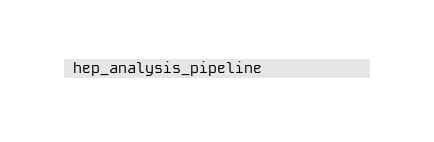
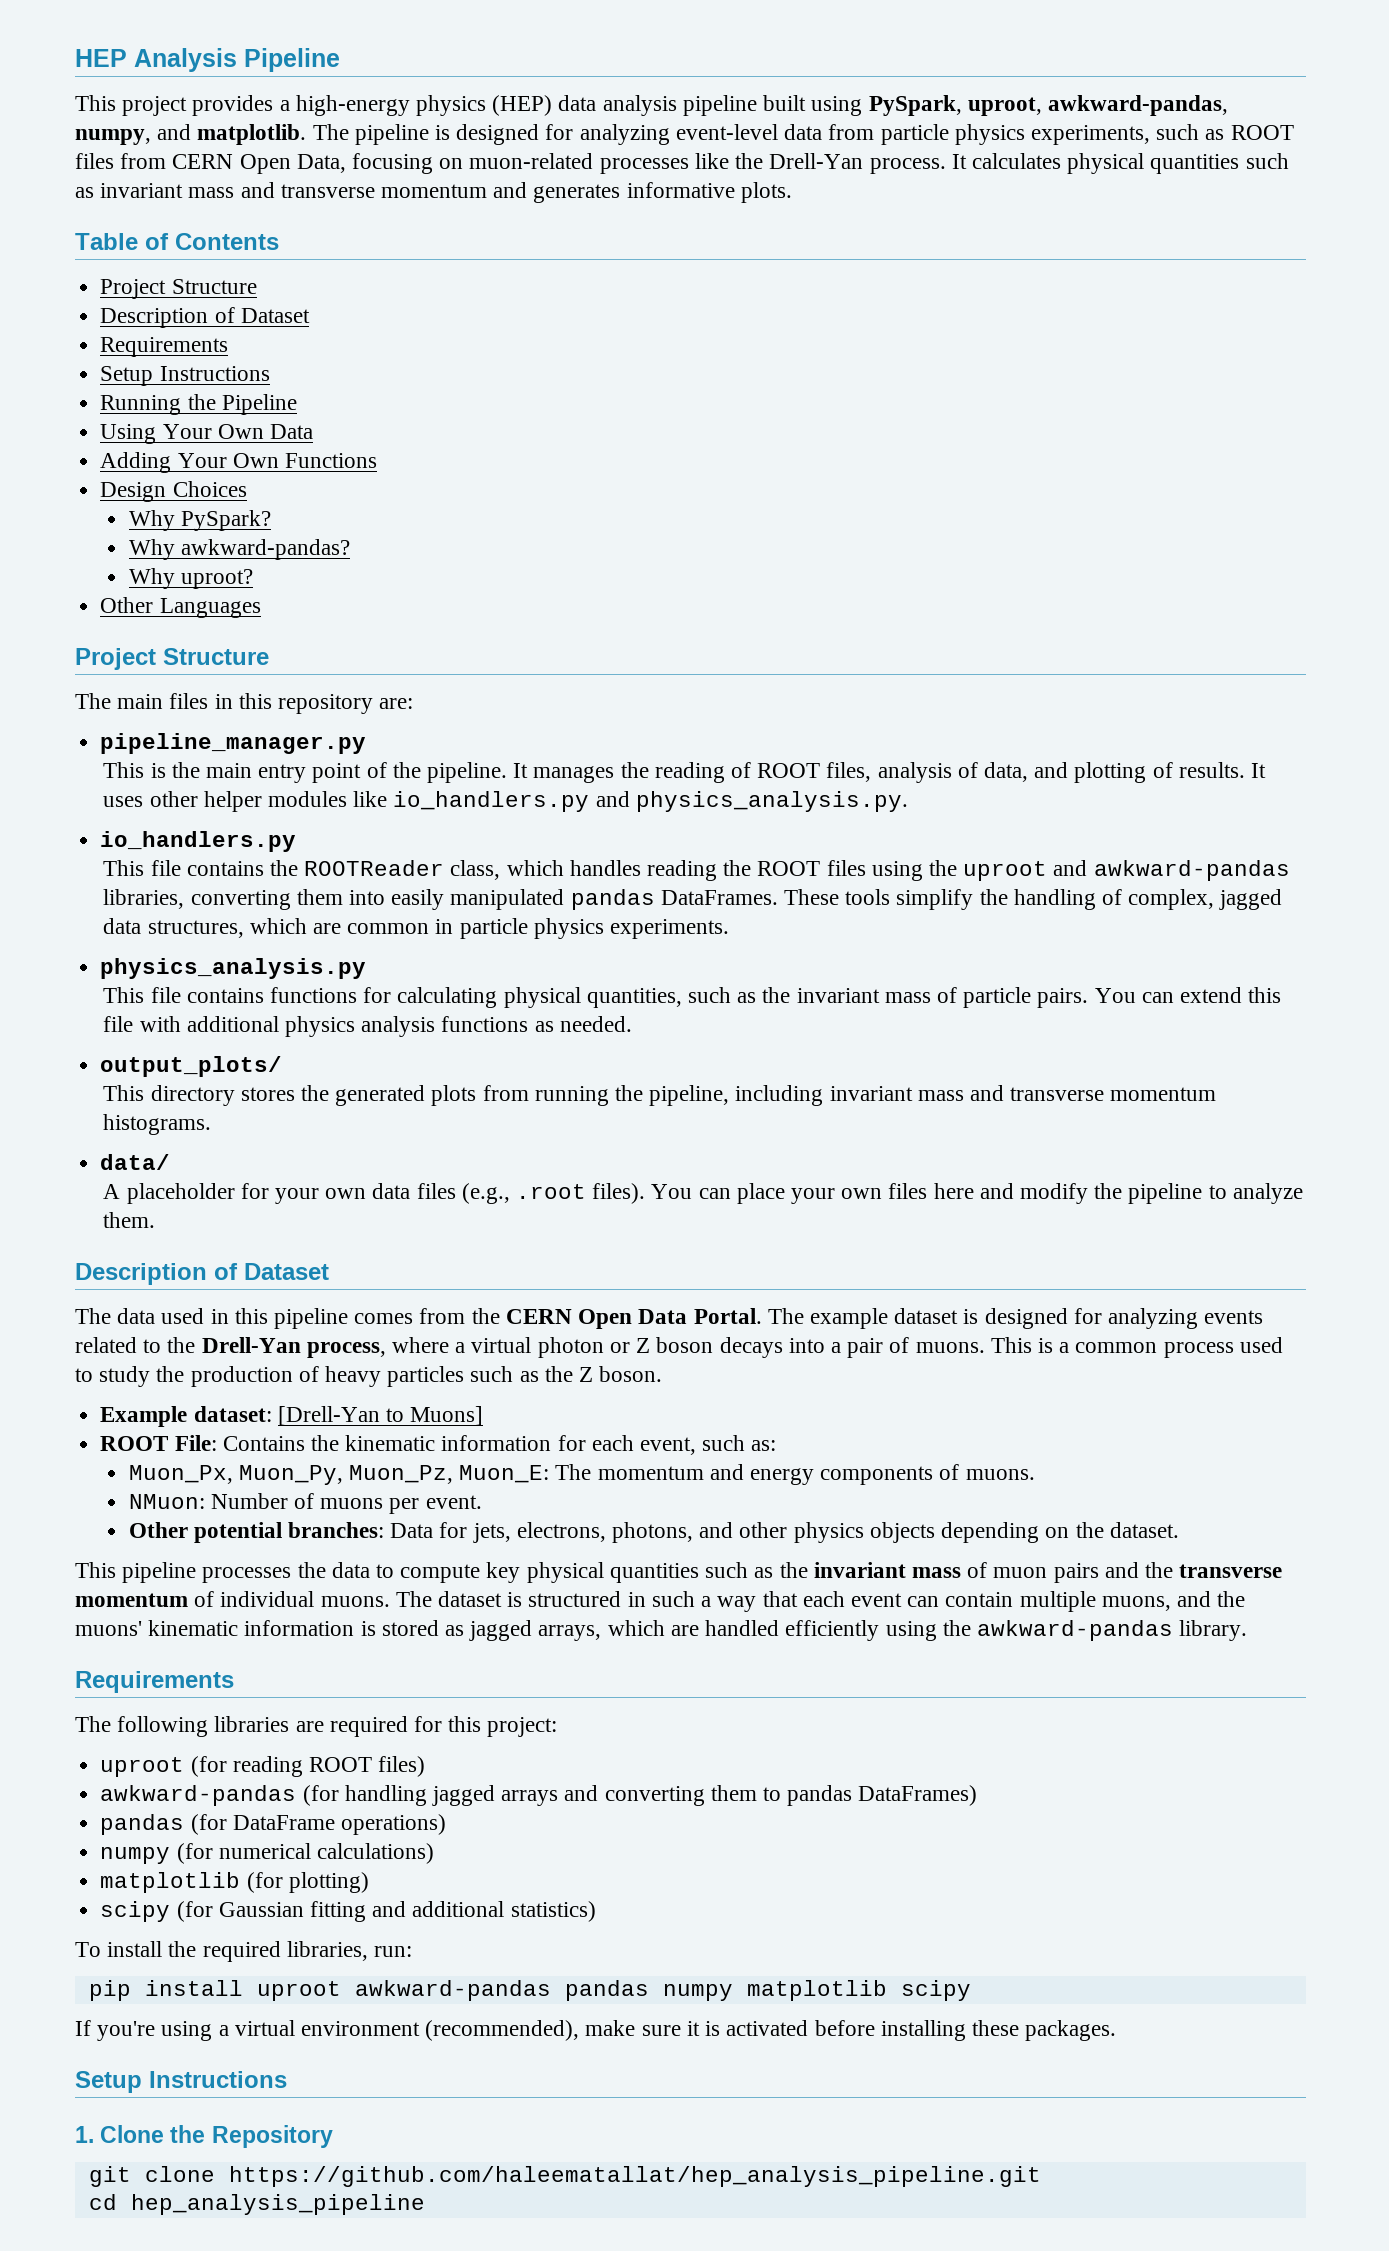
(73, 68) none -> [75,48,340,72] [75,95,1228,116] [75,124,1294,145] [75,153,1289,174] [75,182,792,203] [75,233,279,250] [100,279,257,299] [100,307,310,328] [100,337,229,357] [100,366,270,386] [100,394,297,415] [100,424,313,444] [100,452,377,473] [100,481,247,502] [128,510,271,531] [128,539,350,560] [128,568,253,589] [100,597,261,618] [75,648,269,670] [75,693,414,714] [100,733,367,754] [103,762,1267,783] [103,791,908,812] [100,831,297,852] [103,860,1290,881] [103,889,1283,910] [103,918,729,939] [100,958,367,979] [103,987,1282,1008] [103,1016,632,1037] [100,1056,283,1077] [103,1085,1217,1106] [103,1114,212,1135] [100,1154,171,1170] [103,1183,1303,1204] [103,1212,156,1228] [75,1263,329,1285] [75,1308,1264,1329] [75,1337,1283,1358] [75,1366,663,1387] [100,1406,484,1427] [100,1435,777,1455] [128,1464,1035,1485] [128,1493,482,1514] [128,1522,1179,1543] [75,1562,1283,1583] [75,1591,1246,1612] [75,1620,1248,1641] [75,1671,234,1693] [75,1716,558,1737] [100,1756,426,1777] [100,1785,978,1806] [100,1814,446,1835] [100,1843,434,1864] [100,1872,369,1893] [100,1901,596,1922] [75,1941,413,1962] [88,1980,971,2001] [75,2020,1117,2041] [75,2071,287,2093] [75,2125,333,2148] [88,2166,1041,2187] [88,2194,117,2210] HEP Analysis Pipeline // This project provides a high-energy physics (HEP) data analysis pipeline built using PySpark, uproot, awkward-pandas, numpy, and matplotlib. The pipeline is designed for analyzing event-level data from particle physics experiments, such as ROOT files from CERN Open Data, focusing on muon-related processes like the Drell-Yan process. It calculates physical quantities such as invariant mass and transverse momentum and generates informative plots. // Table of Contents // Project Structure // Description of Dataset // Requirements // Setup Instructions // Running the Pipeline // Using Your Own Data // Adding Your Own Functions // Design Choices // Why PySpark? // Why awkward-pandas? // Why uproot? // Other Languages // Project Structure // The main files in this repository are: // pipeline_manager.py // This is the main entry point of the pipeline. It manages the reading of ROOT files, analysis of data, and plotting of results. It uses other helper modules like io_handlers.py and physics_analysis.py. // io_handlers.py // This file contains the ROOTReader class, which handles reading the ROOT files using the uproot and awkward-pandas libraries, converting them into easily manipulated pandas DataFrames. These tools simplify the handling of complex, jagged data structures, which are common in particle physics experiments. // physics_analysis.py // This file contains functions for calculating physical quantities, such as the invariant mass of particle pairs. You can extend this file with additional physics analysis functions as needed. // output_plots/ // This directory stores the generated plots from running the pipeline, including invariant mass and transverse momentum histograms. // data/ // A placeholder for your own data files (e.g., .root files). You can place your own files here and modify the pipeline to analyze them. // Description of Dataset // The data used in this pipeline comes from the CERN Open Data Portal. The example dataset is designed for analyzing events related to the Drell-Yan process, where a virtual photon or Z boson decays into a pair of muons. This is a common process used to study the production of heavy particles such as the Z boson. // Example dataset: [Drell-Yan to Muons] // ROOT File: Contains the kinematic information for each event, such as: // Muon_Px, Muon_Py, Muon_Pz, Muon_E: The momentum and energy components of muons. // NMuon: Number of muons per event. // Other potential branches: Data for jets, electrons, photons, and other physics objects depending on the dataset. // This pipeline processes the data to compute key physical quantities such as the invariant mass of muon pairs and the transverse momentum of individual muons. The dataset is structured in such a way that each event can contain multiple muons, and the muons' kinematic information is stored as jagged arrays, which are handled efficiently using the awkward-pandas library. // Requirements // The following libraries are required for this project: // uproot (for reading ROOT files) // awkward-pandas (for handling jagged arrays and converting them to pandas DataFrames) // pandas (for DataFrame operations) // numpy (for numerical calculations) // matplotlib (for plotting) // scipy (for Gaussian fitting and additional statistics) // To install the required libraries, run: // pip install uproot awkward-pandas pandas numpy matplotlib scipy // If you're using a virtual environment (recommended), make sure it is activated before installing these packages. // Setup Instructions // 1. Clone the Repository // git clone https://github.com/haleematallat/hep_analysis_pipeline.git // cd

